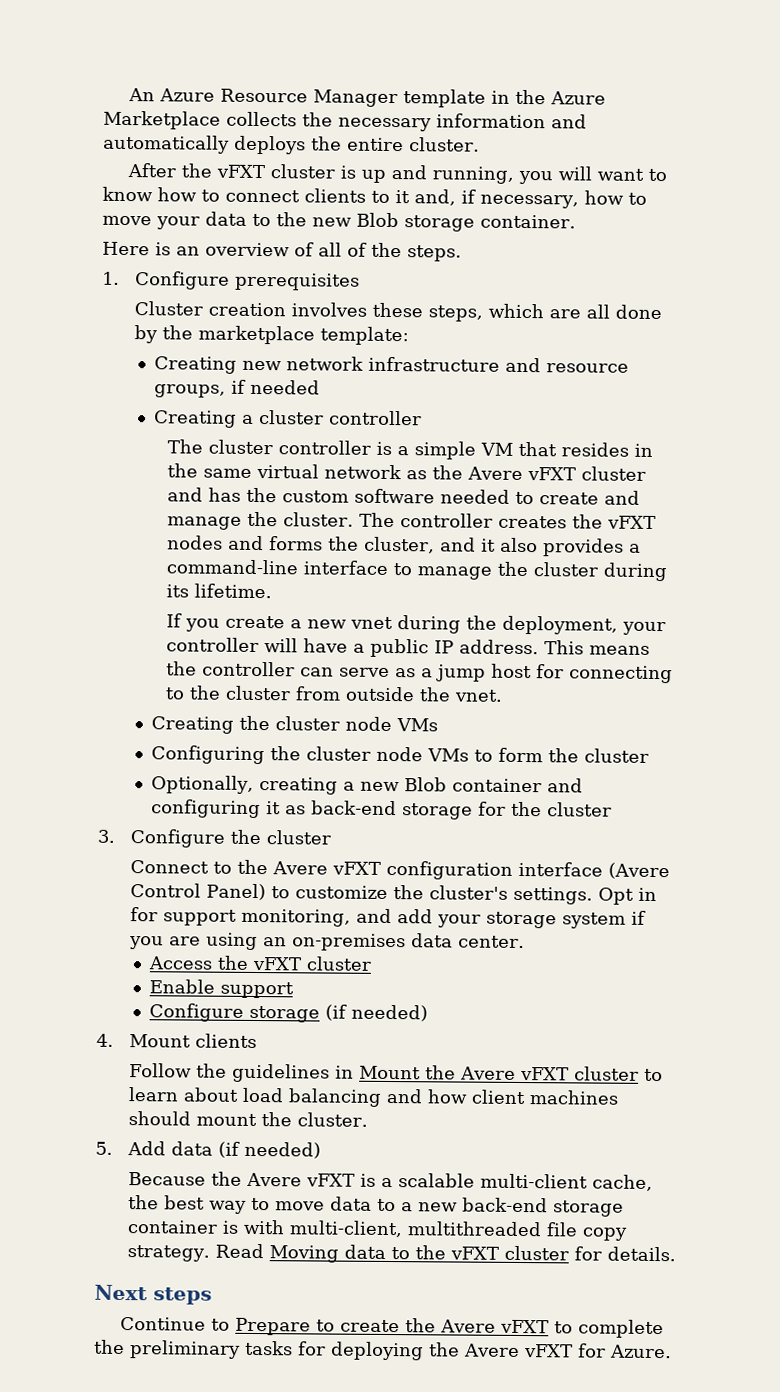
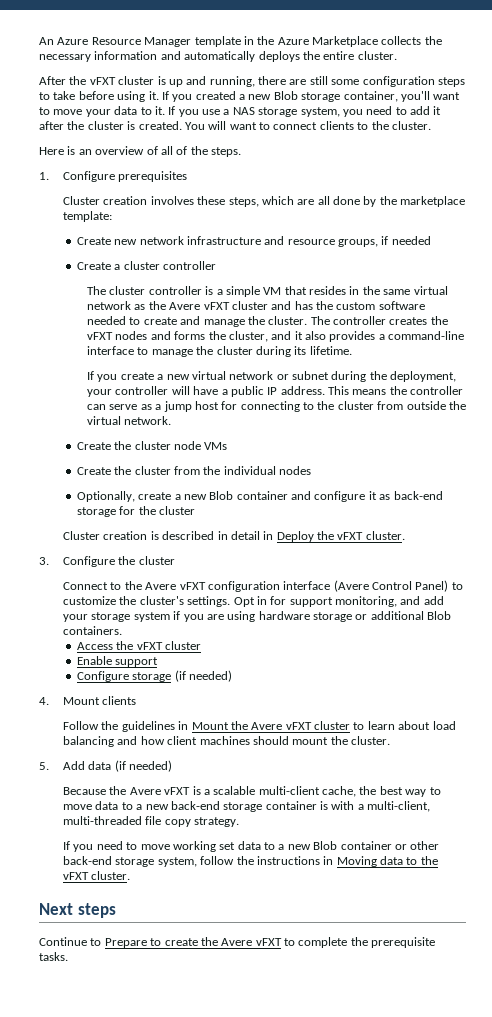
[517,166,667,185] [102,186,647,209] [102,211,576,232] you will want to know how to connect clients to it and, if necessary, how to move your data to the new Blob storage container. -> [258,76,465,87] [39,91,461,102] [39,106,442,117] [39,121,431,130] there are still some configuration steps to take before using it. If you created a new Blob storage container, you'll want to move your data to it. If you use a NAS storage system, you need to add it after the cluster is created. You will want to connect clients to the cluster.
[154,356,238,374] Creating -> [76,237,111,245] Create
[154,410,238,428] Creating -> [76,262,111,270] Create
[349,616,393,630] vnet -> [191,371,330,380] virtual network or subnet
[453,689,503,702] [151,716,235,734] vnet. // Creating -> [87,416,172,425] [76,442,111,450] virtual network. // Create
[151,745,650,765] Configuring the cluster node VMs to form the cluster -> [76,466,312,475] Create the cluster from the individual nodes
[259,777,339,795] creating -> [138,492,172,500] create
[151,799,262,819] configuring -> [314,491,366,502] configure
(613, 809) none -> [63,531,405,542] // Cluster creation is described in detail in Deploy the vFXT cluster.
[263,933,526,952] an on-premises data center. -> [258,611,452,622] [63,626,123,635] hardware storage or additional Blob containers.
[289,1220,543,1238] multi-client, multithreaded -> [357,801,431,812] [63,816,143,825] a multi-client, multi-threaded
[215,1243,265,1259] Read -> [63,841,440,852] [63,856,334,867] // If you need to move working set data to a new Blob container or other back-end storage system, follow the instructions in
[504,1245,677,1262] cluster for details. -> [91,871,131,880] cluster.
[130,1340,672,1361] preliminary tasks for deploying the Avere vFXT for Azure. -> [371,937,436,948] [39,952,68,961] prerequisite tasks.

